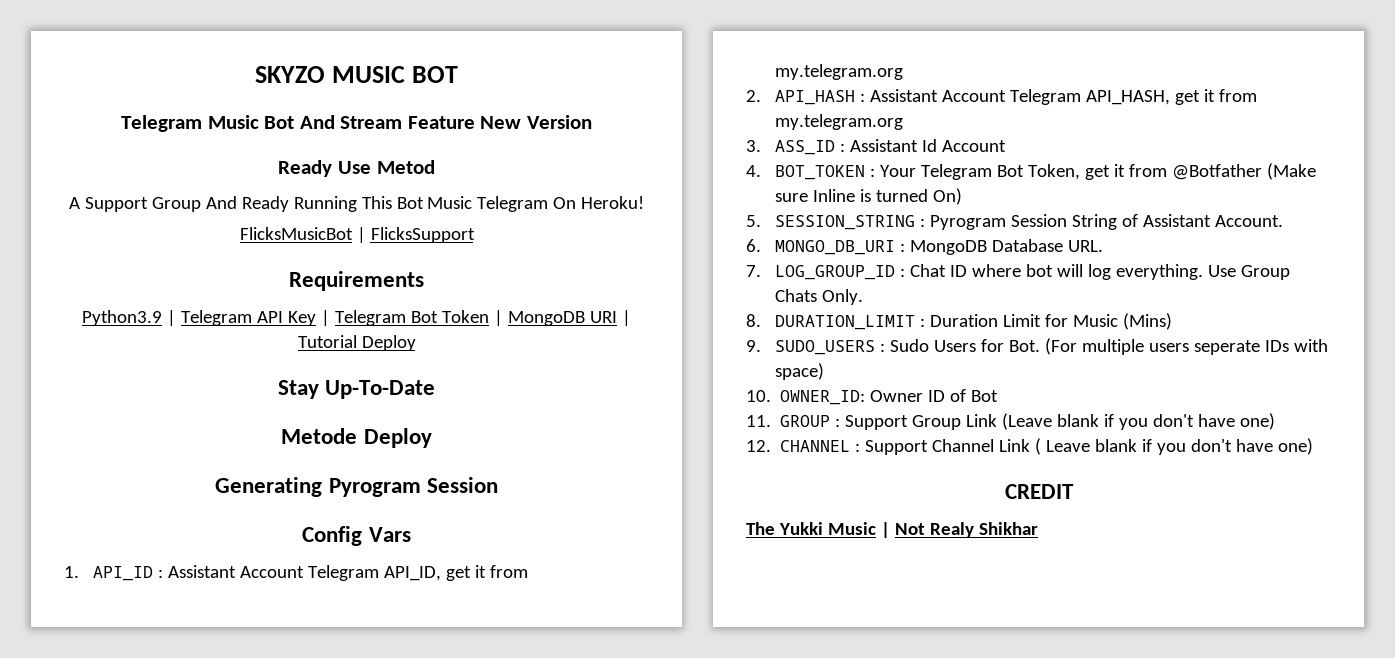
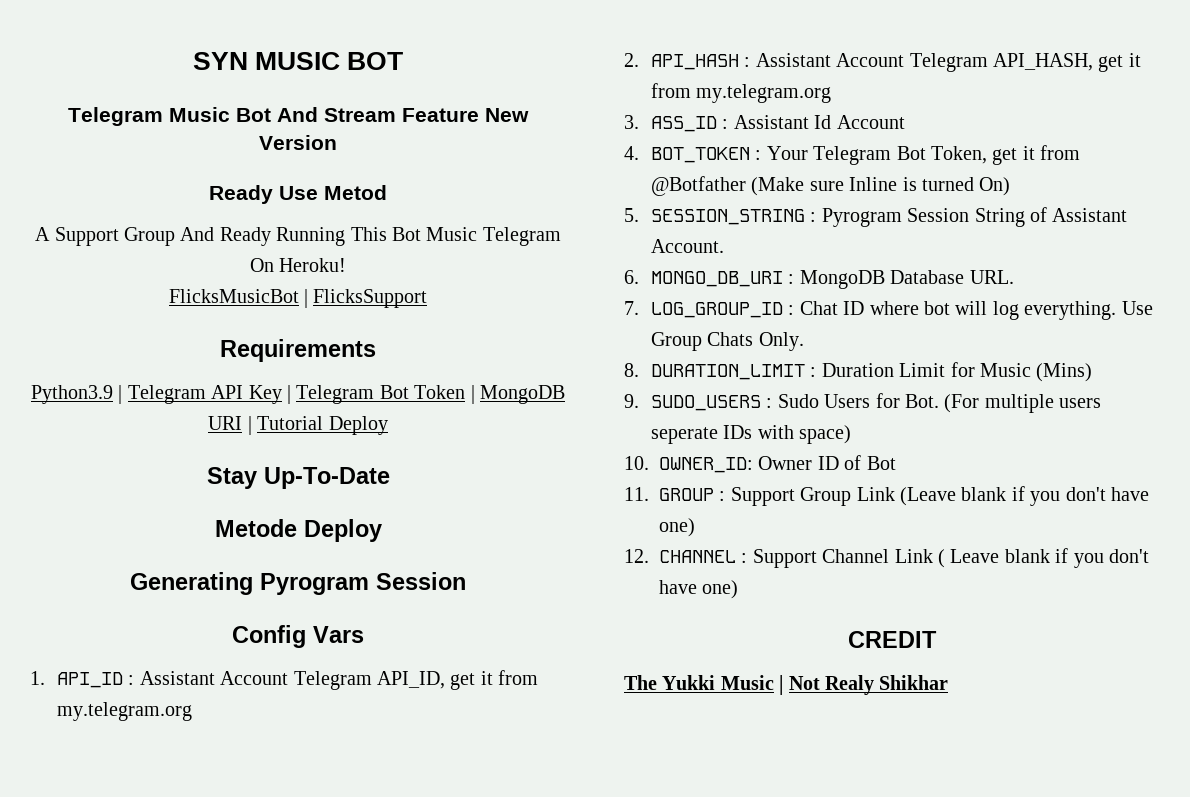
[254,66,325,83] SKYZO -> [192,52,248,70] SYN

